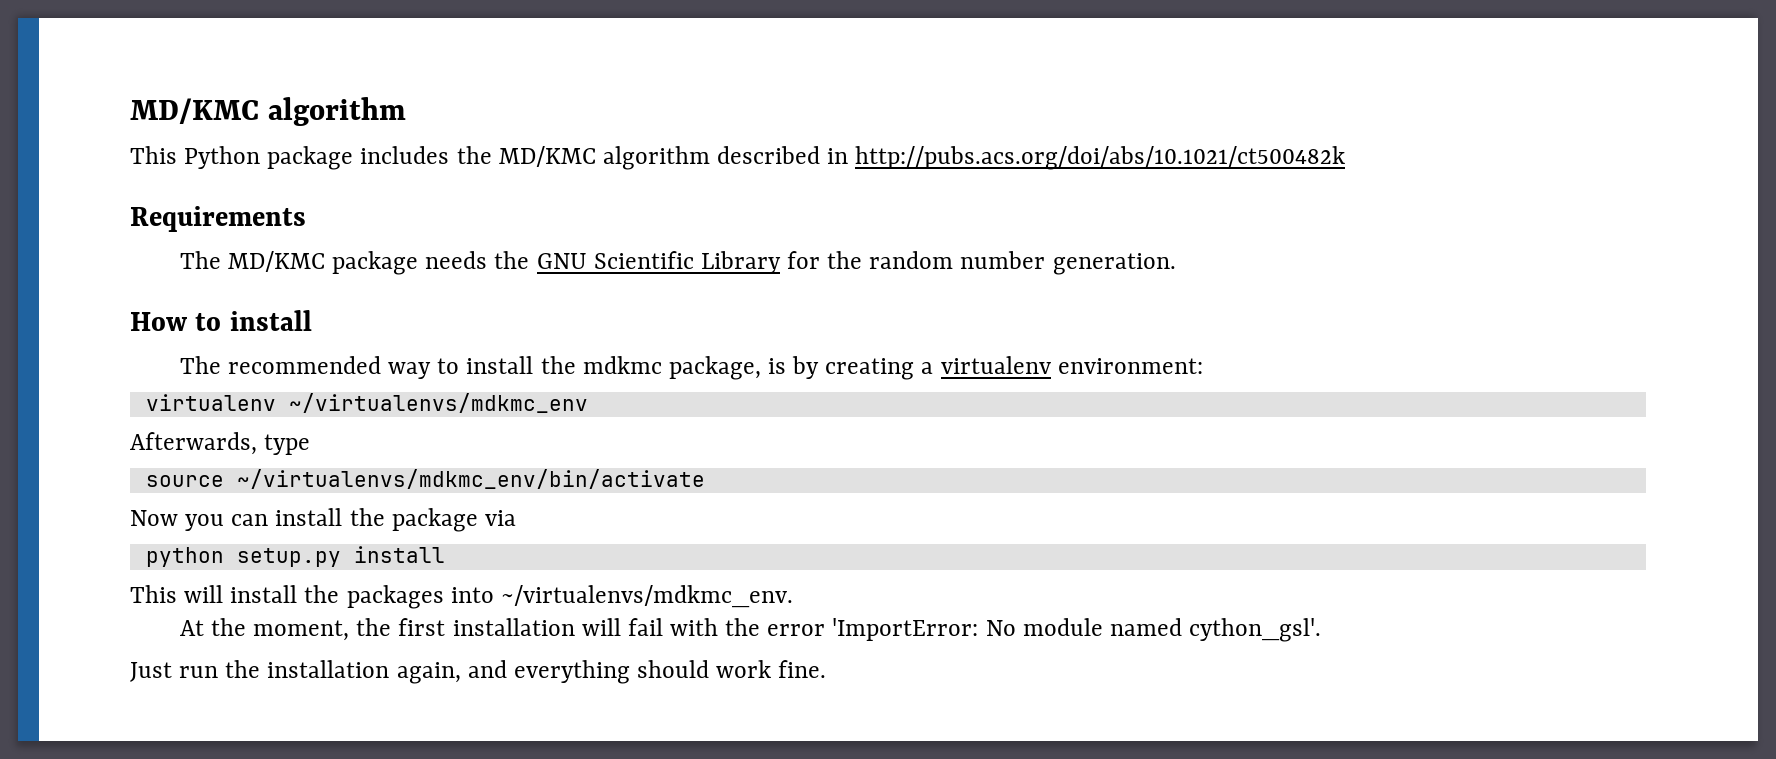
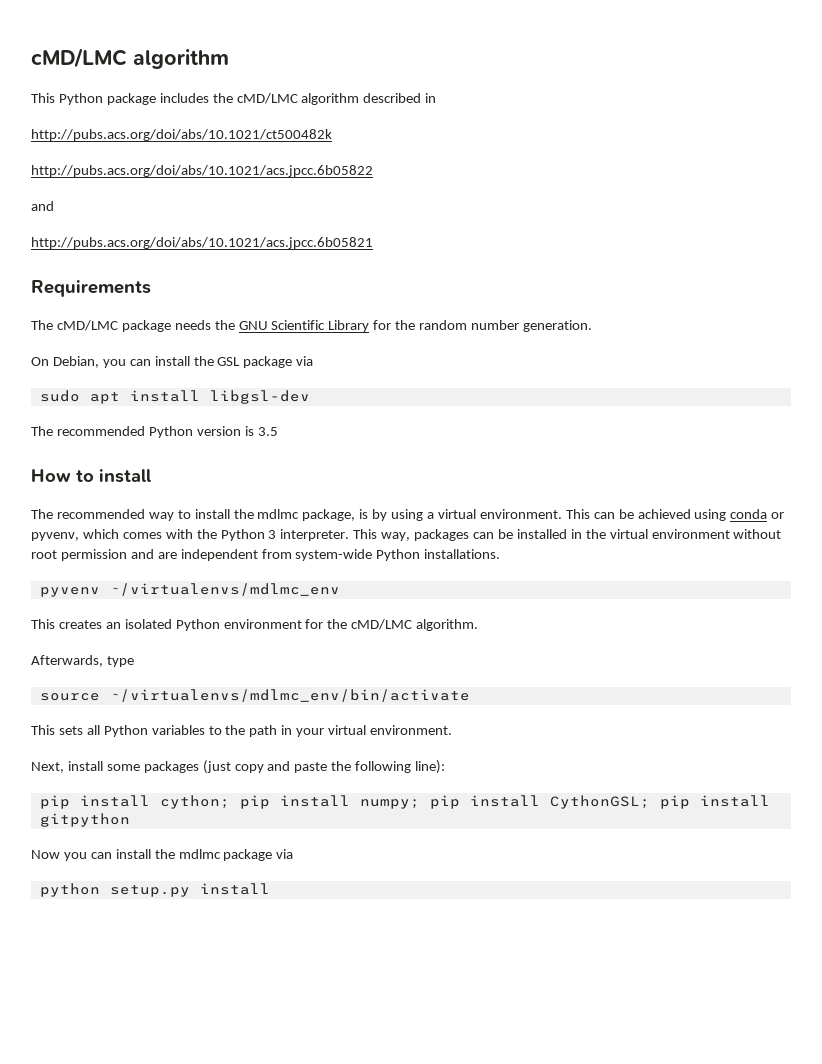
[130,98,259,124] MD/KMC -> [31,48,127,68] cMD/LMC
[498,146,596,167] MD/KMC -> [236,93,298,104] cMD/LMC
(849, 156) none -> (437, 98) //
(1346, 158) none -> [31,165,373,177] [31,201,54,211] [31,237,373,249] // http://pubs.acs.org/doi/abs/10.1021/acs.jpcc.6b05822 // and // http://pubs.acs.org/doi/abs/10.1021/acs.jpcc.6b05821
[227,251,325,272] MD/KMC -> [56,320,118,331] cMD/LMC
(1176, 264) none -> [31,356,314,368] [39,390,310,404] [31,426,278,438] // On Debian, you can install the GSL package via // sudo apt install libgsl-dev // The recommended Python version is 3.5
[582,356,662,374] mdkmc -> [257,509,300,519] mdlmc
[825,356,1203,380] [145,393,588,413] [130,432,311,455] [145,469,705,489] creating a virtualenv environment: // virtualenv ~/virtualenvs/mdkmc_env // Afterwards, type // source ~/virtualenvs/mdkmc_env/bin/activate -> [391,509,785,521] [31,529,782,541] [31,549,501,561] [39,583,340,597] [31,619,479,631] [31,655,134,667] [39,689,470,702] [31,725,453,737] [31,760,446,774] [39,795,770,809] [39,813,130,827] using a virtual environment. This can be achieved using conda or pyvenv, which comes with the Python 3 interpreter. This way, packages can be installed in the virtual environment without root permission and are independent from system-wide Python installations. // pyvenv ~/virtualenvs/mdlmc_env // This creates an isolated Python environment for the cMD/LMC algorithm. // Afterwards, type // source ~/virtualenvs/mdlmc_env/bin/activate // This sets all Python variables to the path in your virtual environment. // Next, install some packages (just copy and paste the following line): // pip install cython; pip install numpy; pip install CythonGSL; pip install gitpython
(385, 517) none -> [178,849,221,859] mdlmc
[130,585,793,609] [179,618,1322,642] [130,660,827,684] // This will install the packages into ~/virtualenvs/mdkmc_env. // At the moment, the first installation will fail with the error 'ImportError: No module named cython_gsl'. // Just run the installation again, and everything should work fine. -> (270, 889) none

